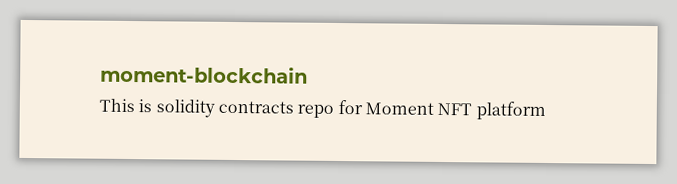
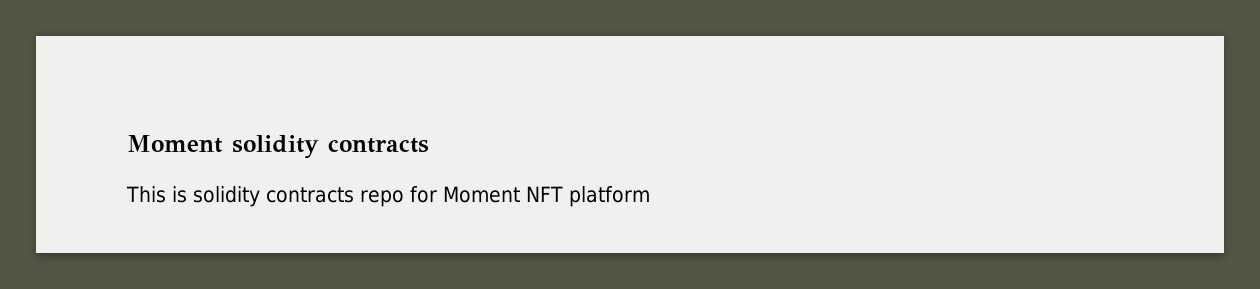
[100,65,308,84] moment-blockchain -> [127,135,429,159] Moment solidity contracts

